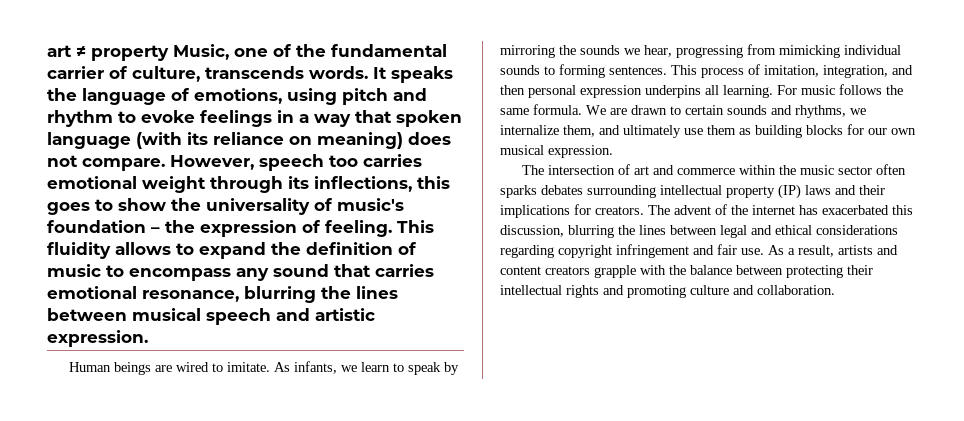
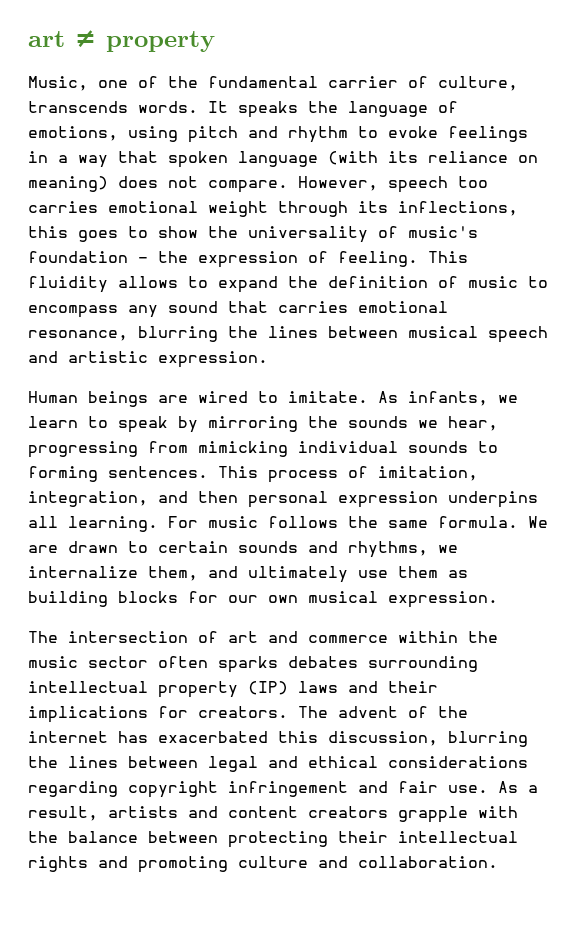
(169, 53) none -> (215, 41) //

